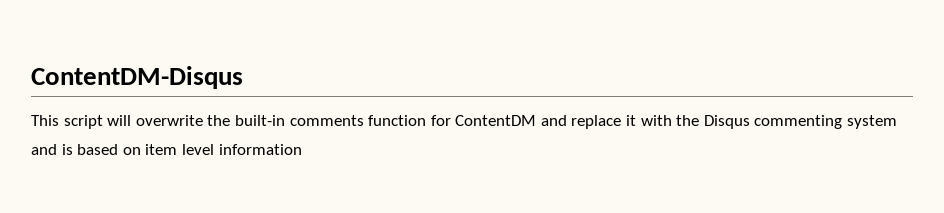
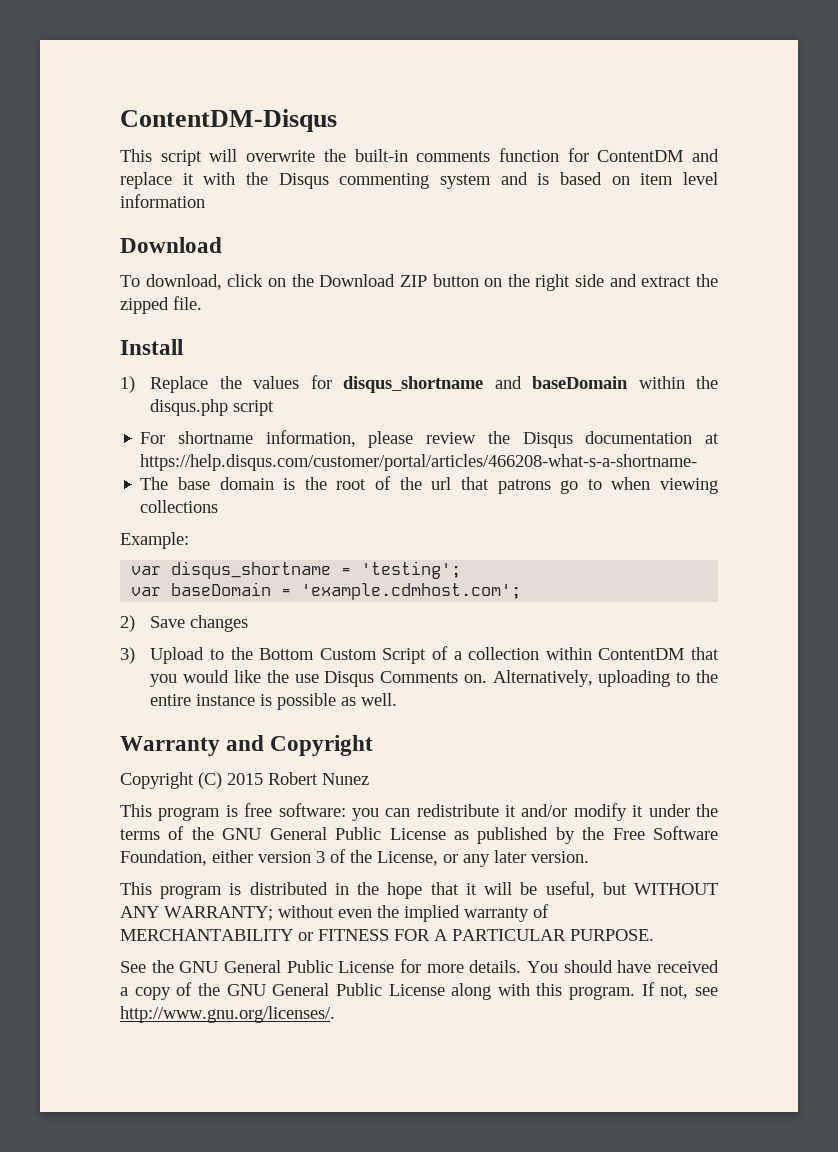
(302, 149) none -> [120,237,222,253] [120,274,718,291] [120,296,202,314] [120,339,183,355] [120,375,718,393] [150,399,275,416] [140,430,719,448] [140,454,698,471] [140,476,718,494] [140,500,219,513] [120,532,189,549] [131,561,462,579] [131,582,522,600] [120,615,249,632] [120,646,719,664] [150,670,719,687] [150,693,398,710] [120,735,374,756] [120,772,369,789] [120,803,718,821] [120,826,719,844] [120,849,589,867] [120,881,718,899] [120,904,549,922] [120,929,654,941] [120,959,720,973] [120,982,718,1000] [120,1006,335,1023] // Download // To download, click on the Download ZIP button on the right side and extract the zipped file. // Install // 1) Replace the values for disqus_shortname and baseDomain within the disqus.php script // For shortname information, please review the Disqus documentation at https://help.disqus.com/customer/portal/articles/466208-what-s-a-shortname- // The base domain is the root of the url that patrons go to when viewing collections // Example: // var disqus_shortname = 'testing'; // var baseDomain = 'example.cdmhost.com'; // 2) Save changes // 3) Upload to the Bottom Custom Script of a collection within ContentDM that you would like the use Disqus Comments on. Alternatively, uploading to the entire instance is possible as well. // Warranty and Copyright // Copyright (C) 2015 Robert Nunez // This program is free software: you can redistribute it and/or modify it under the terms of the GNU General Public License as published by the Free Software Foundation, either version 3 of the License, or any later version. // This program is distributed in the hope that it will be useful, but WITHOUT ANY WARRANTY; without even the implied warranty of MERCHANTABILITY or FITNESS FOR A PARTICULAR PURPOSE. // See the GNU General Public License for more details. You should have received a copy of the GNU General Public License along with this program. If not, see http://www.gnu.org/licenses/.

